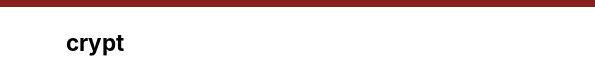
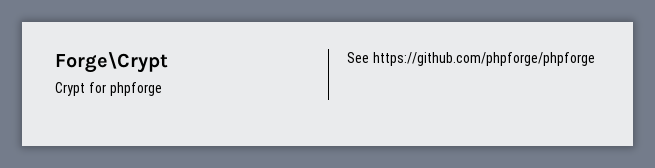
[66,35,124,56] crypt -> [55,52,168,73] [55,82,162,96] [347,52,595,66] Forge\Crypt // Crypt for phpforge // See https://github.com/phpforge/phpforge

